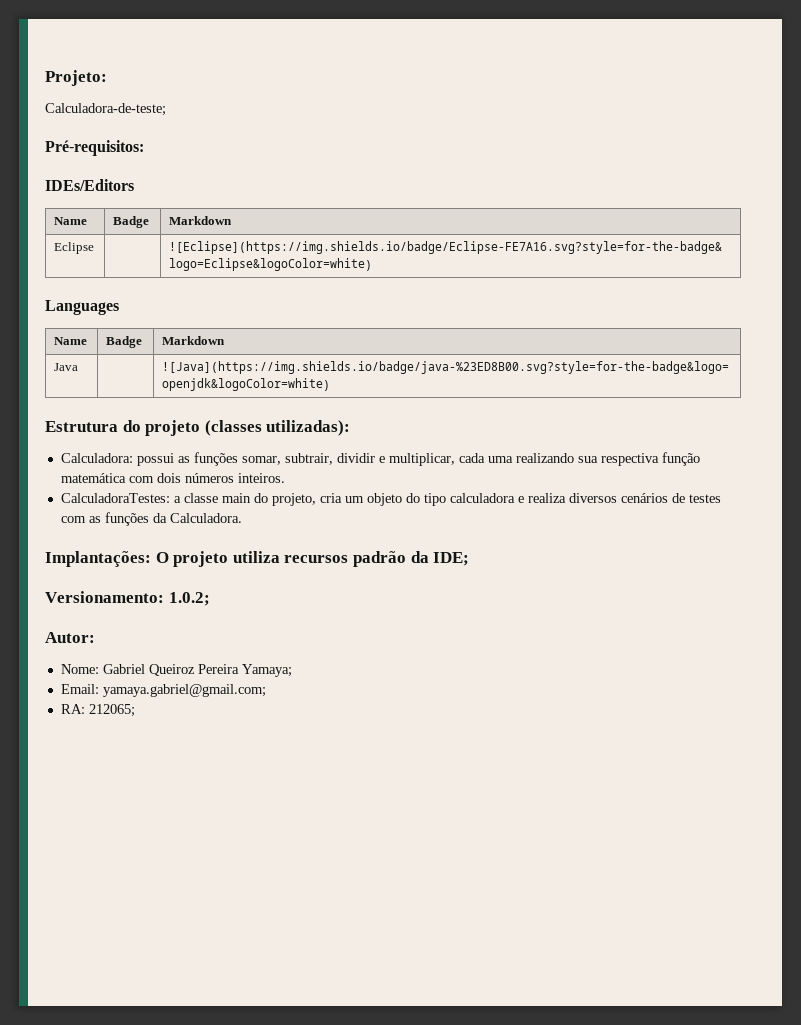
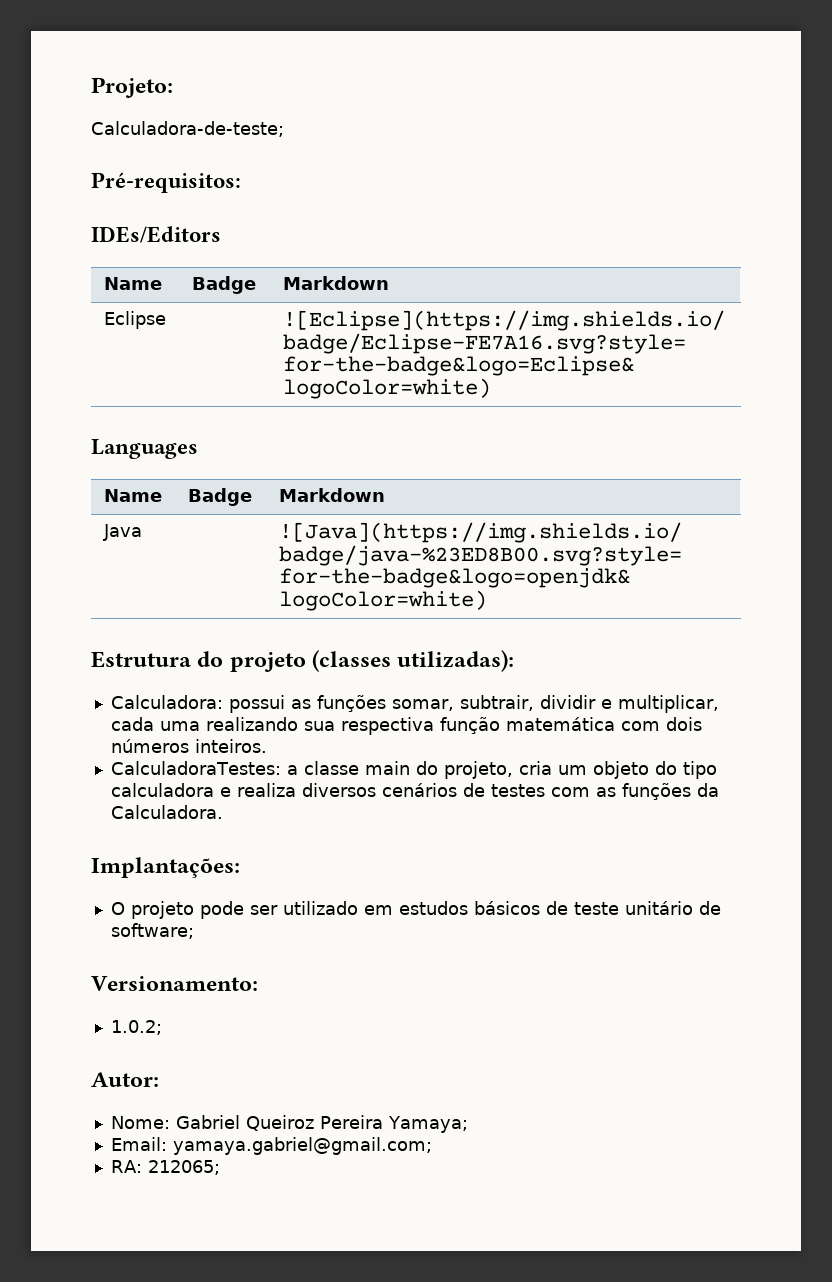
(151, 559) none -> (240, 867) //
[232,551,470,567] utiliza recursos padrão da IDE; -> [199,901,721,919] [110,923,194,939] pode ser utilizado em estudos básicos de teste unitário de software;
(164, 597) none -> (258, 983) //

